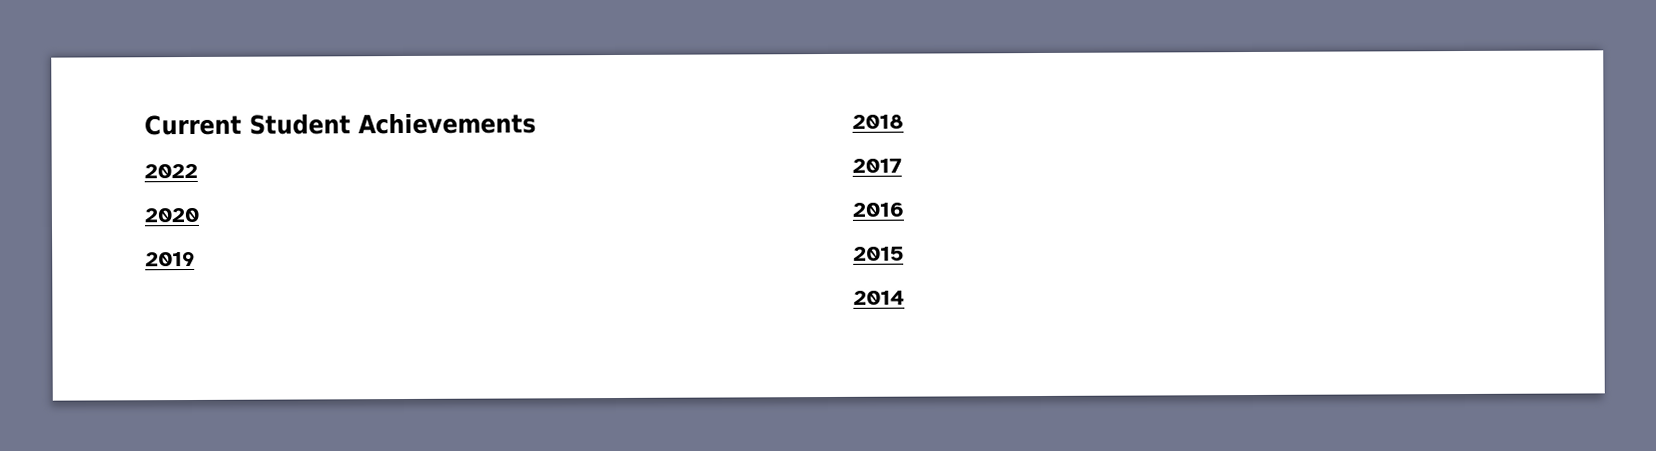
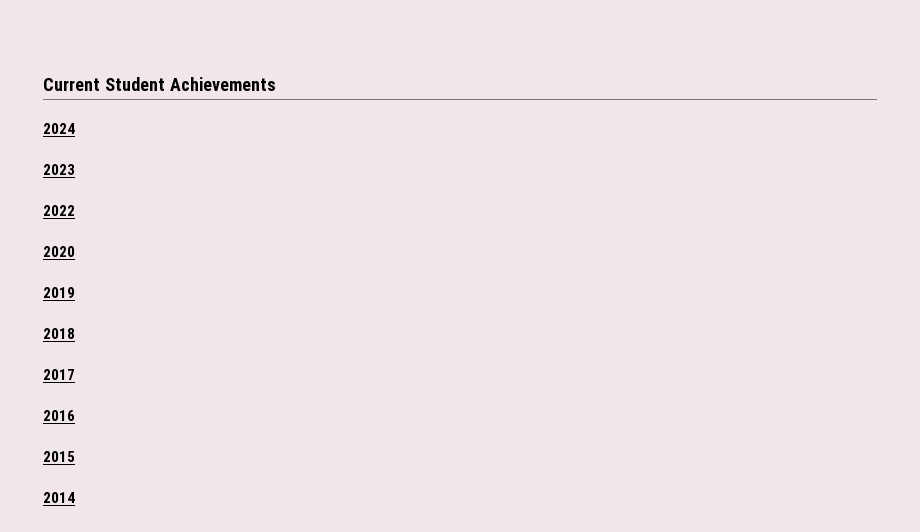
(536, 124) none -> [43,123,75,134] [43,164,75,175] // 2024 // 2023

